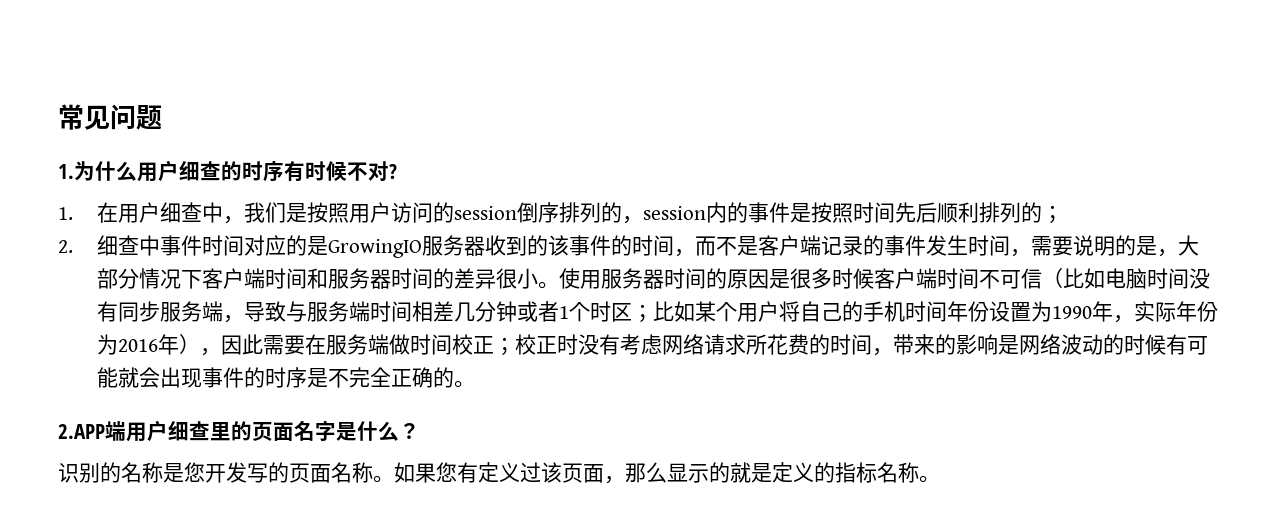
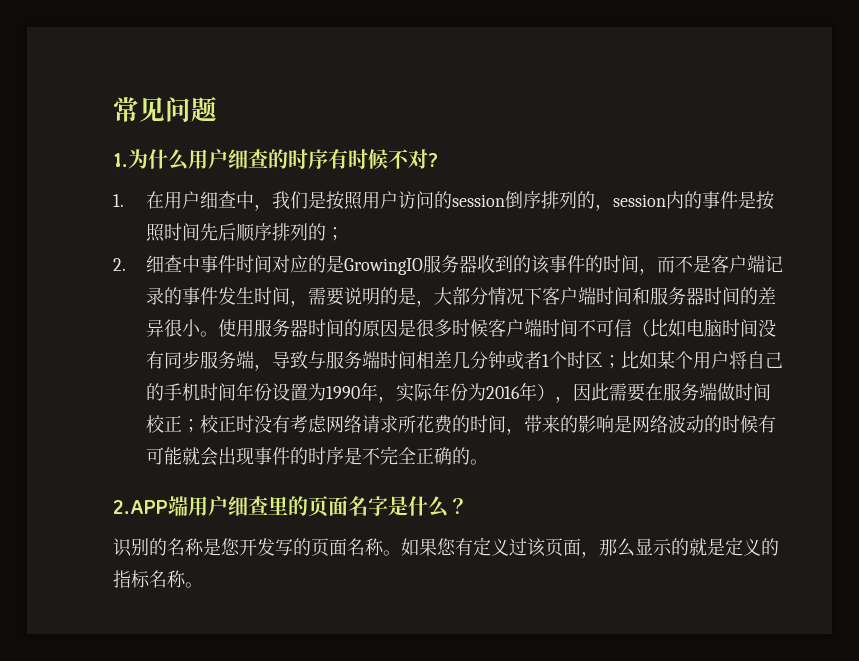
[957,202,979,223] 利 -> [254,223,273,241] 序

